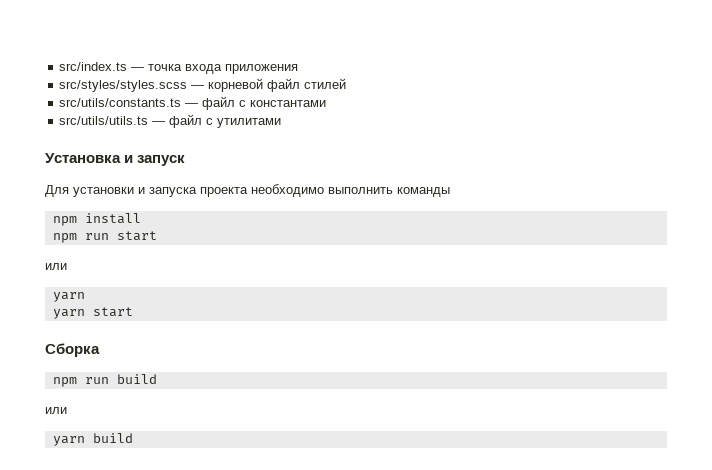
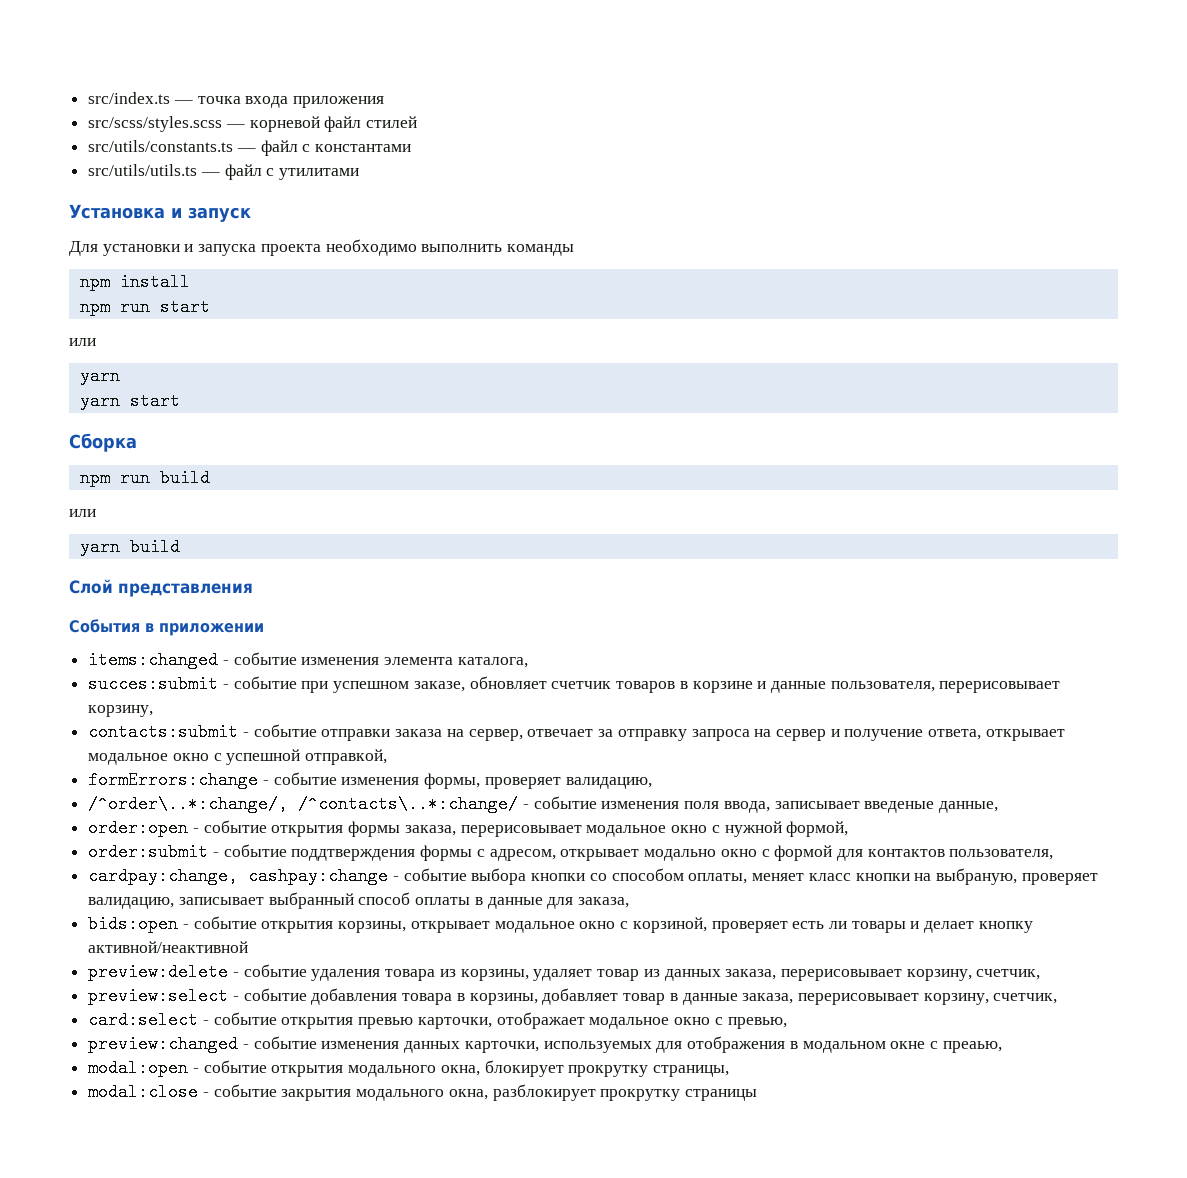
[59,80,188,92] src/styles/styles.scss -> [88,116,223,132] src/scss/styles.scss
(133, 438) none -> [69,579,253,597] [69,619,264,636] [88,651,528,669] [88,675,1061,693] [88,705,154,717] [88,723,1065,741] [88,749,388,765] [88,771,652,789] [88,795,999,813] [88,819,849,837] [88,843,1054,861] [88,867,1098,885] [88,892,630,909] [88,915,1033,933] [88,941,249,953] [88,963,1041,981] [88,987,1058,1005] [88,1011,787,1029] [88,1035,1002,1053] [88,1059,730,1077] [88,1083,758,1101] // Слой представления // События в приложении // items:changed - событие изменения элемента каталога, // succes:submit - событие при успешном заказе, обновляет счетчик товаров в корзине и данные пользователя, перерисовывает корзину, // contacts:submit - событие отправки заказа на сервер, отвечает за отправку запроса на сервер и получение ответа, открывает модальное окно с успешной отправкой, // formErrors:change - событие изменения формы, проверяет валидацию, // /^order\..*:change/, /^contacts\..*:change/ - событие изменения поля ввода, записывает введеные данные, // order:open - событие открытия формы заказа, перерисовывает модальное окно с нужной формой, // order:submit - событие поддтверждения формы с адресом, открывает модально окно с формой для контактов пользователя, // cardpay:change, cashpay:change - событие выбора кнопки со способом оплаты, меняет класс кнопки на выбраную, проверяет валидацию, записывает выбранный способ оплаты в данные для заказа, // bids:open - событие открытия корзины, открывает модальное окно с корзиной, проверяет есть ли товары и делает кнопку активной/неактивной // preview:delete - событие удаления товара из корзины, удаляет товар из данных заказа, перерисовывает корзину, счетчик, // preview:select - событие добавления товара в корзины, добавляет товар в данные заказа, перерисовывает корзину, счетчик, // card:select - событие открытия превью карточки, отображает модальное окно с превью, // preview:changed - событие изменения данных карточки, используемых для отображения в модальном окне с преаью, // modal:open - событие открытия модального окна, блокирует прокрутку страницы, // modal:close - событие закрытия модального окна, разблокирует прокрутку страницы

